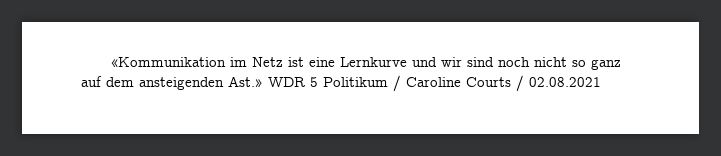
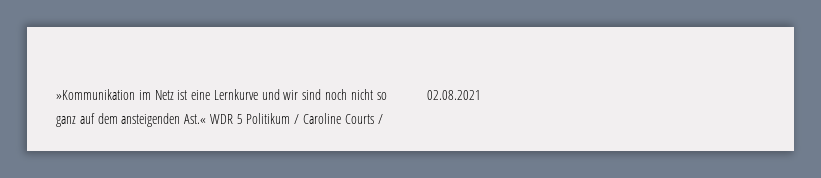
[109,57,226,67] «Kommunikation -> [56,89,135,100] »Kommunikation
[228,76,263,87] Ast.» -> [184,114,207,124] Ast.«

